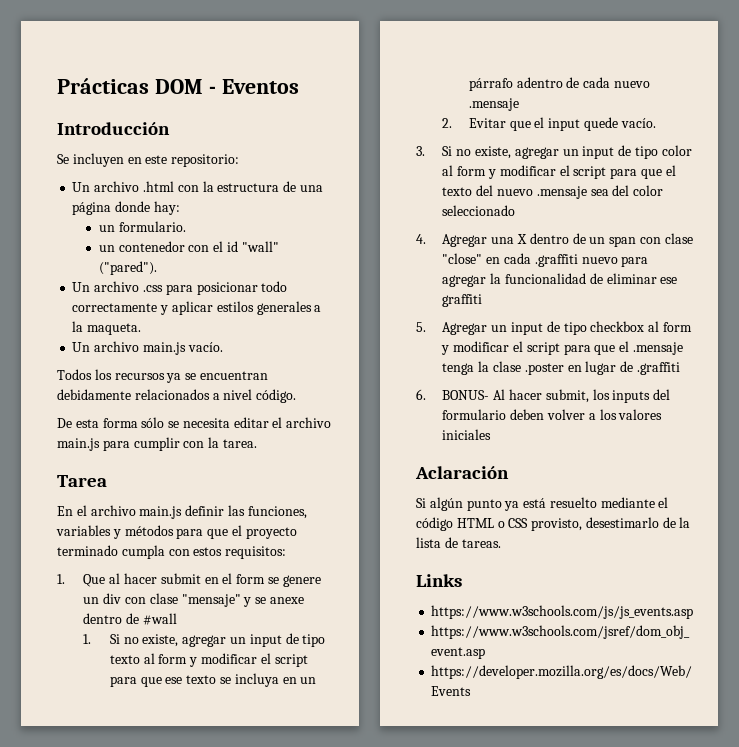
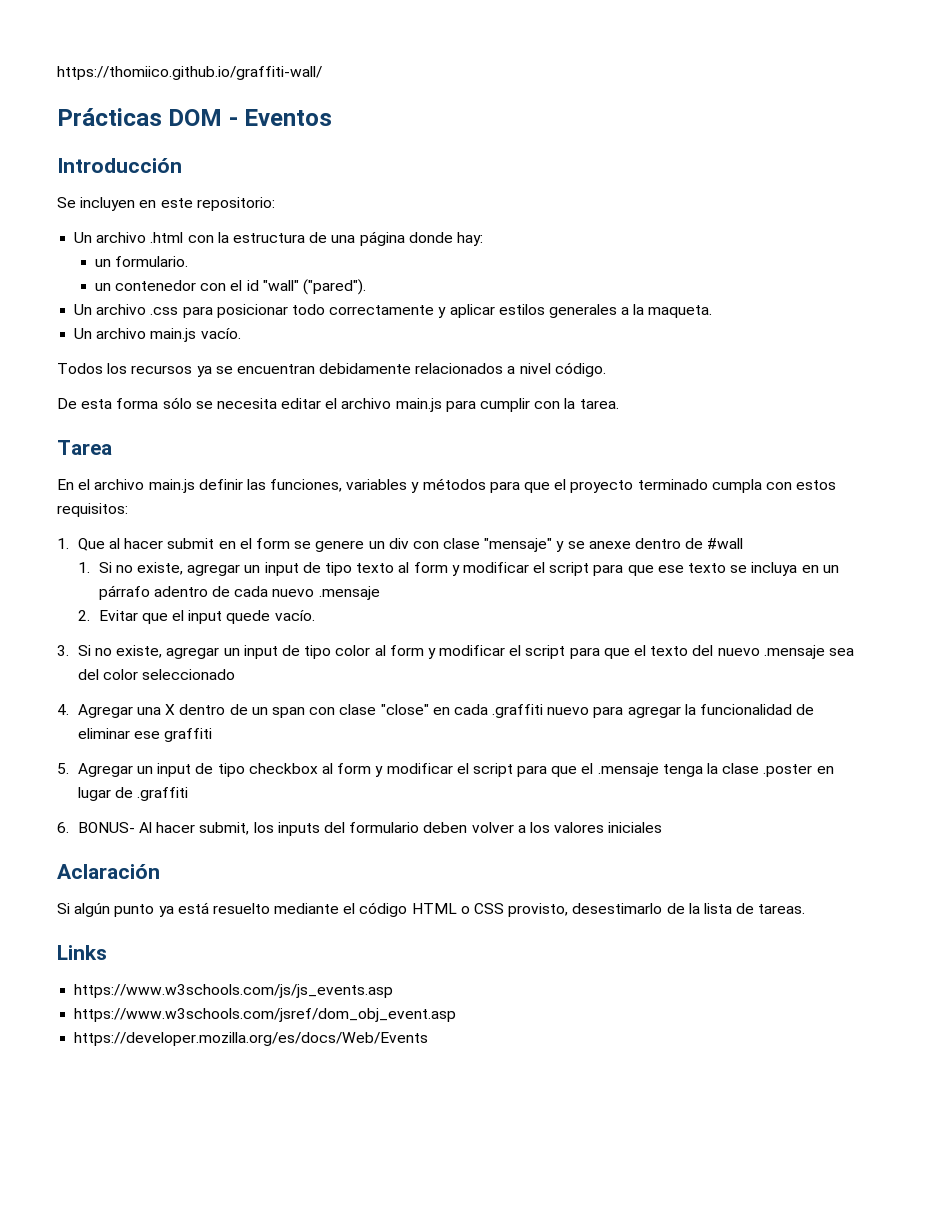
(57, 86) none -> [57,66,322,80] https://thomiico.github.io/graffiti-wall/ //

